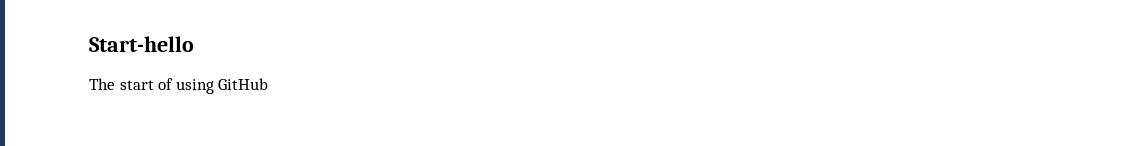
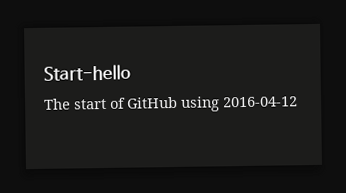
[175,78,269,94] using GitHub -> [127,96,298,112] GitHub using 2016-04-12

